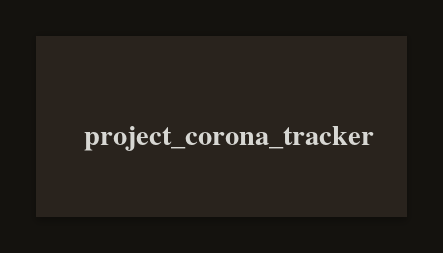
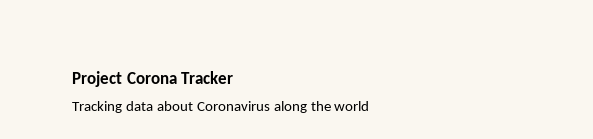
[84,126,374,151] project_corona_tracker -> [72,71,234,87] [72,101,370,113] Project Corona Tracker // Tracking data about Coronavirus along the world

